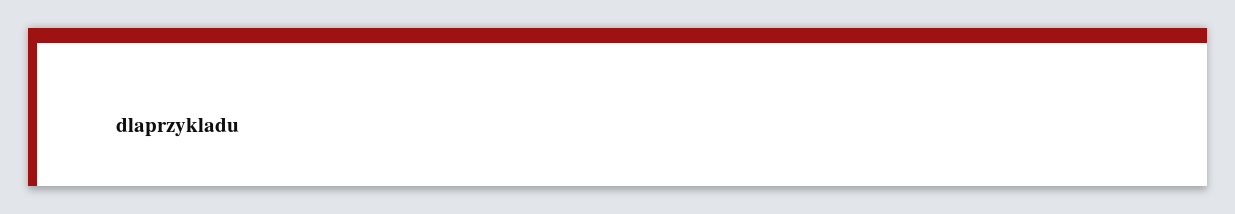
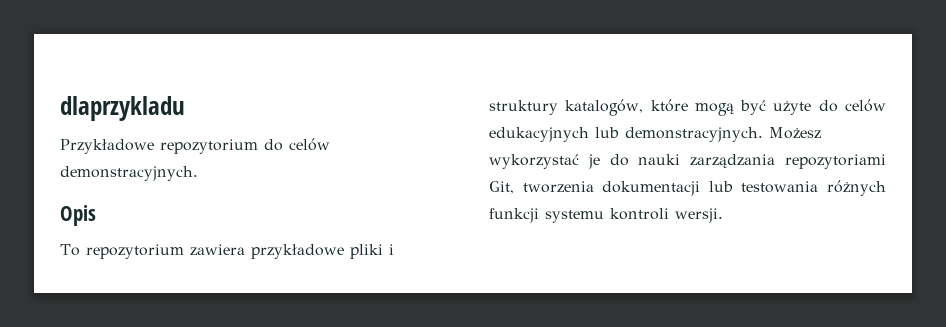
(239, 127) none -> [60,138,330,154] [60,166,198,181] [60,205,96,226] [60,244,394,259] [489,99,886,116] [489,127,821,142] [489,154,886,169] [489,180,886,196] [489,208,723,223] // Przykładowe repozytorium do celów demonstracyjnych. // Opis // To repozytorium zawiera przykładowe pliki i struktury katalogów, które mogą być użyte do celów edukacyjnych lub demonstracyjnych. Możesz wykorzystać je do nauki zarządzania repozytoriami Git, tworzenia dokumentacji lub testowania różnych funkcji systemu kontroli wersji.

